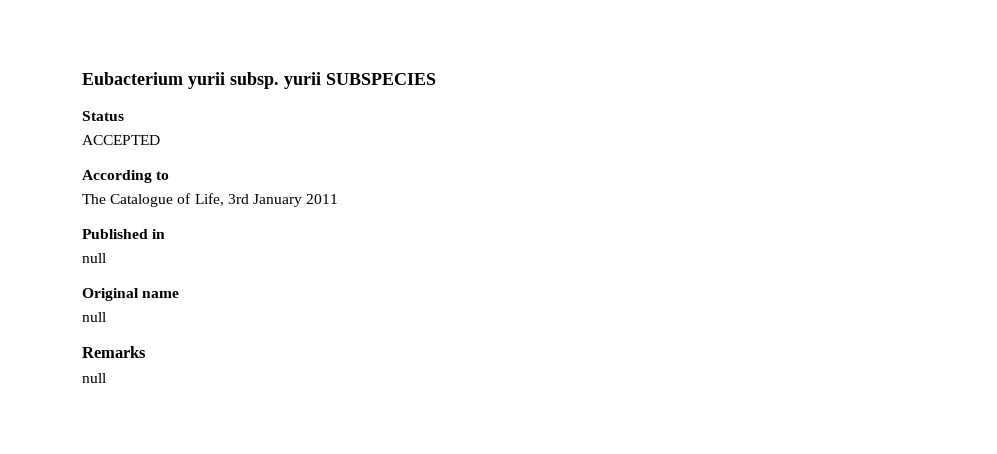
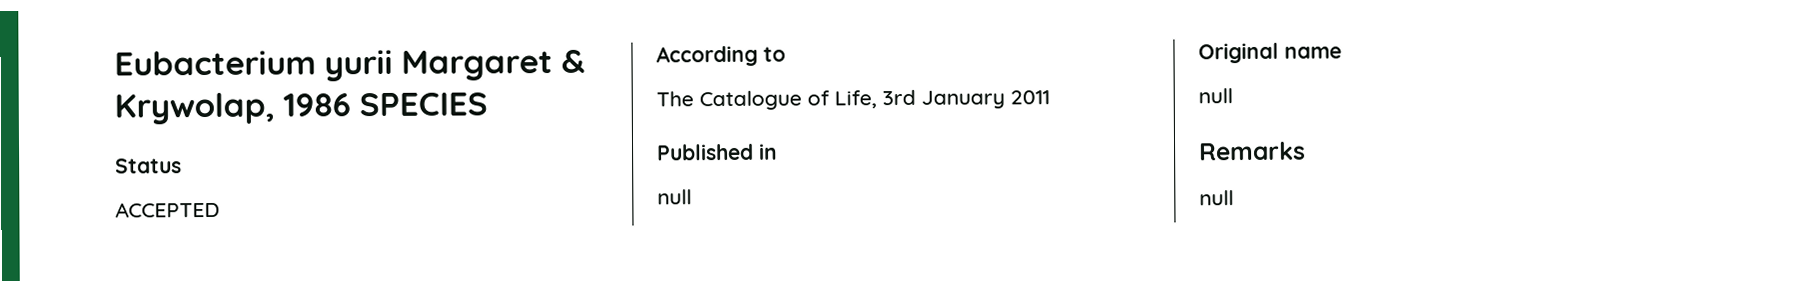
[230,72,436,89] subsp. yurii SUBSPECIES -> [401,49,585,81] [114,92,488,125] Margaret & Krywolap, 1986 SPECIES

